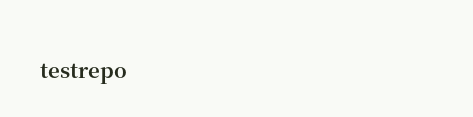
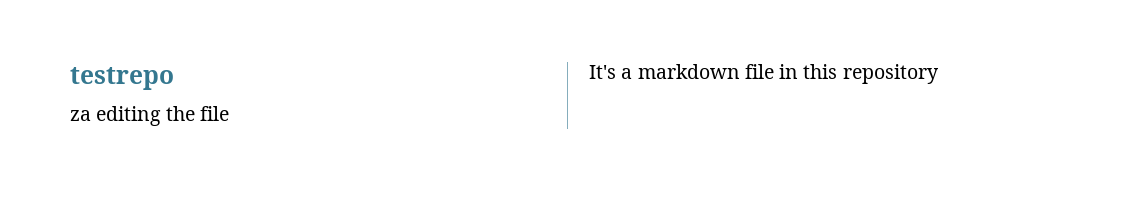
(127, 73) none -> [70,106,229,126] [589,64,939,84] // za editing the file // It's a markdown file in this repository

